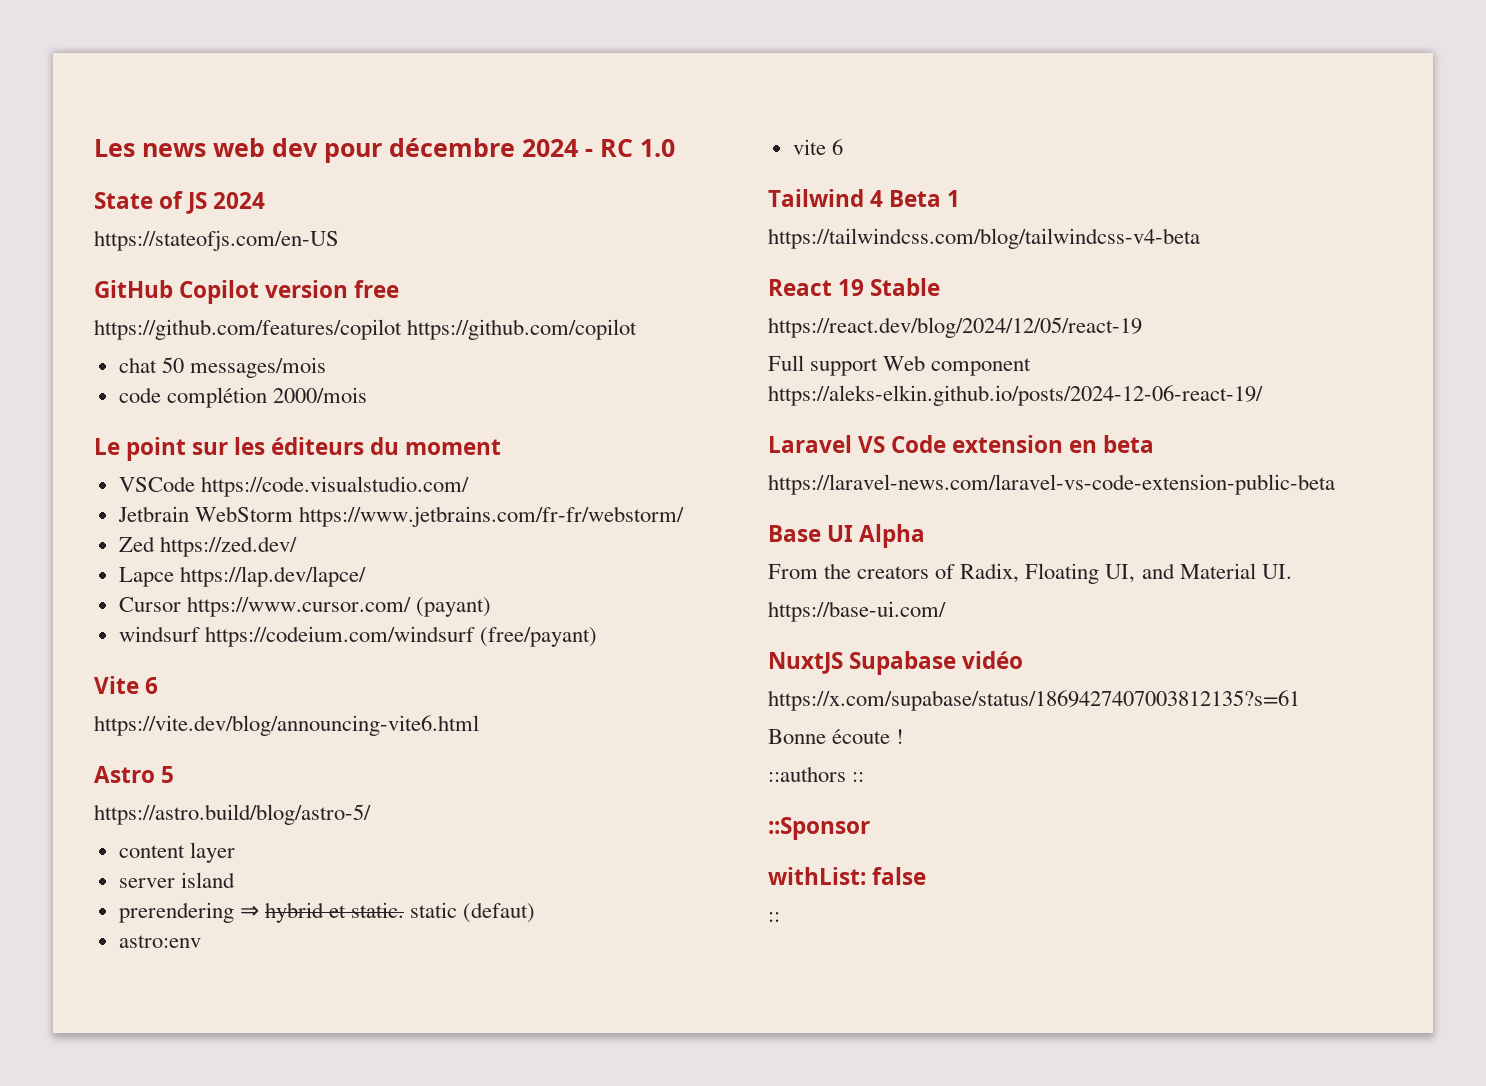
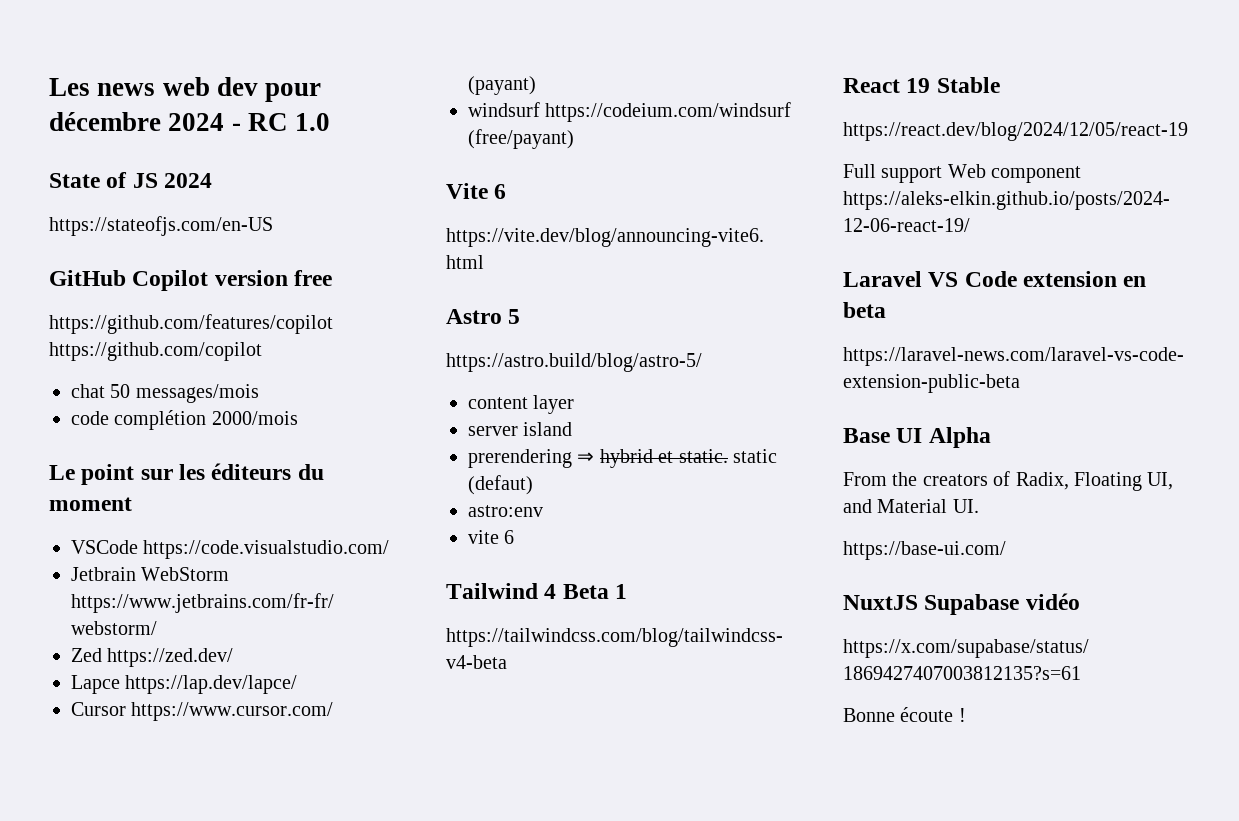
[768,766,865,782] [768,817,870,840] [768,867,927,885] [768,912,780,922] // ::authors :: // ::Sponsor // withList: false // :: -> (966, 715) none

